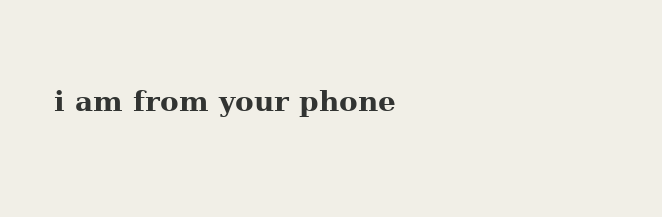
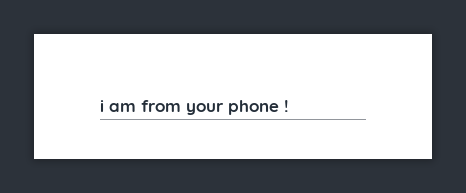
(396, 103) none -> [284,100,289,112] !

